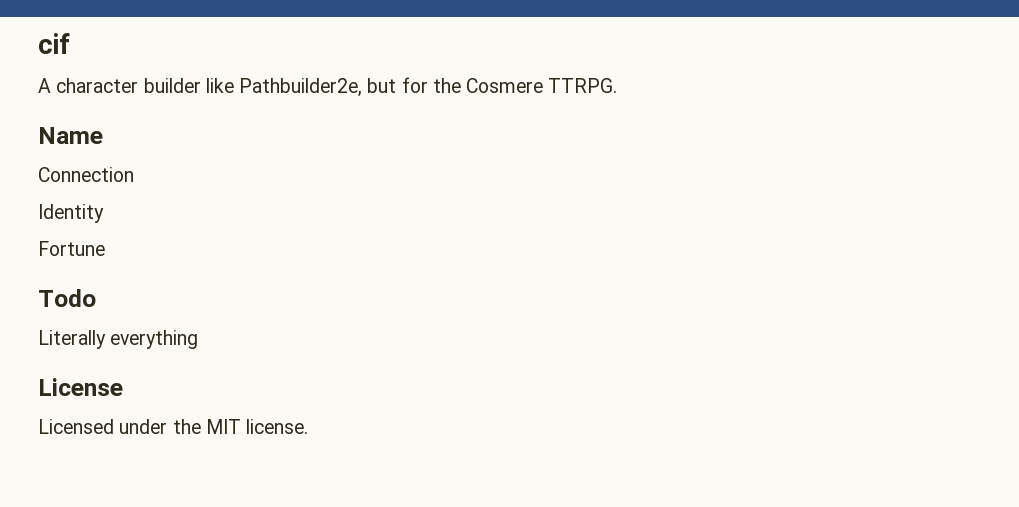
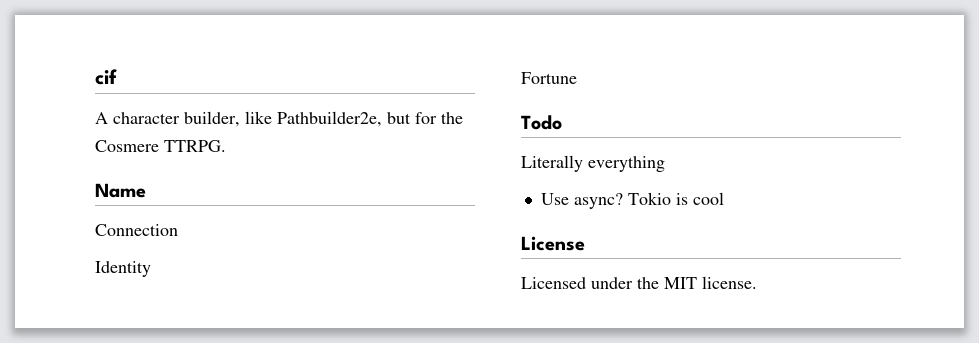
[143,78,201,93] builder -> [184,111,240,127] builder,
(199, 339) none -> [540,192,724,209] // Use async? Tokio is cool

